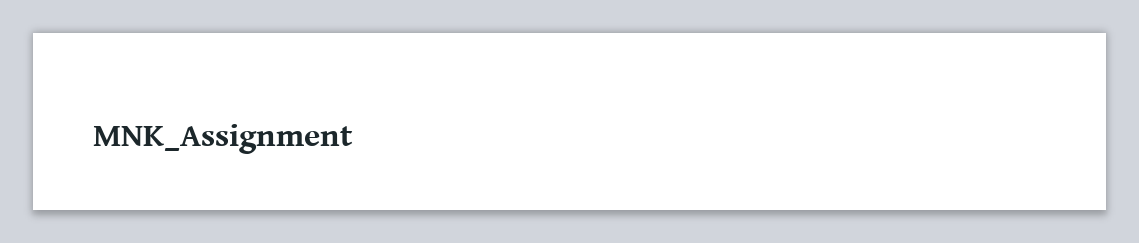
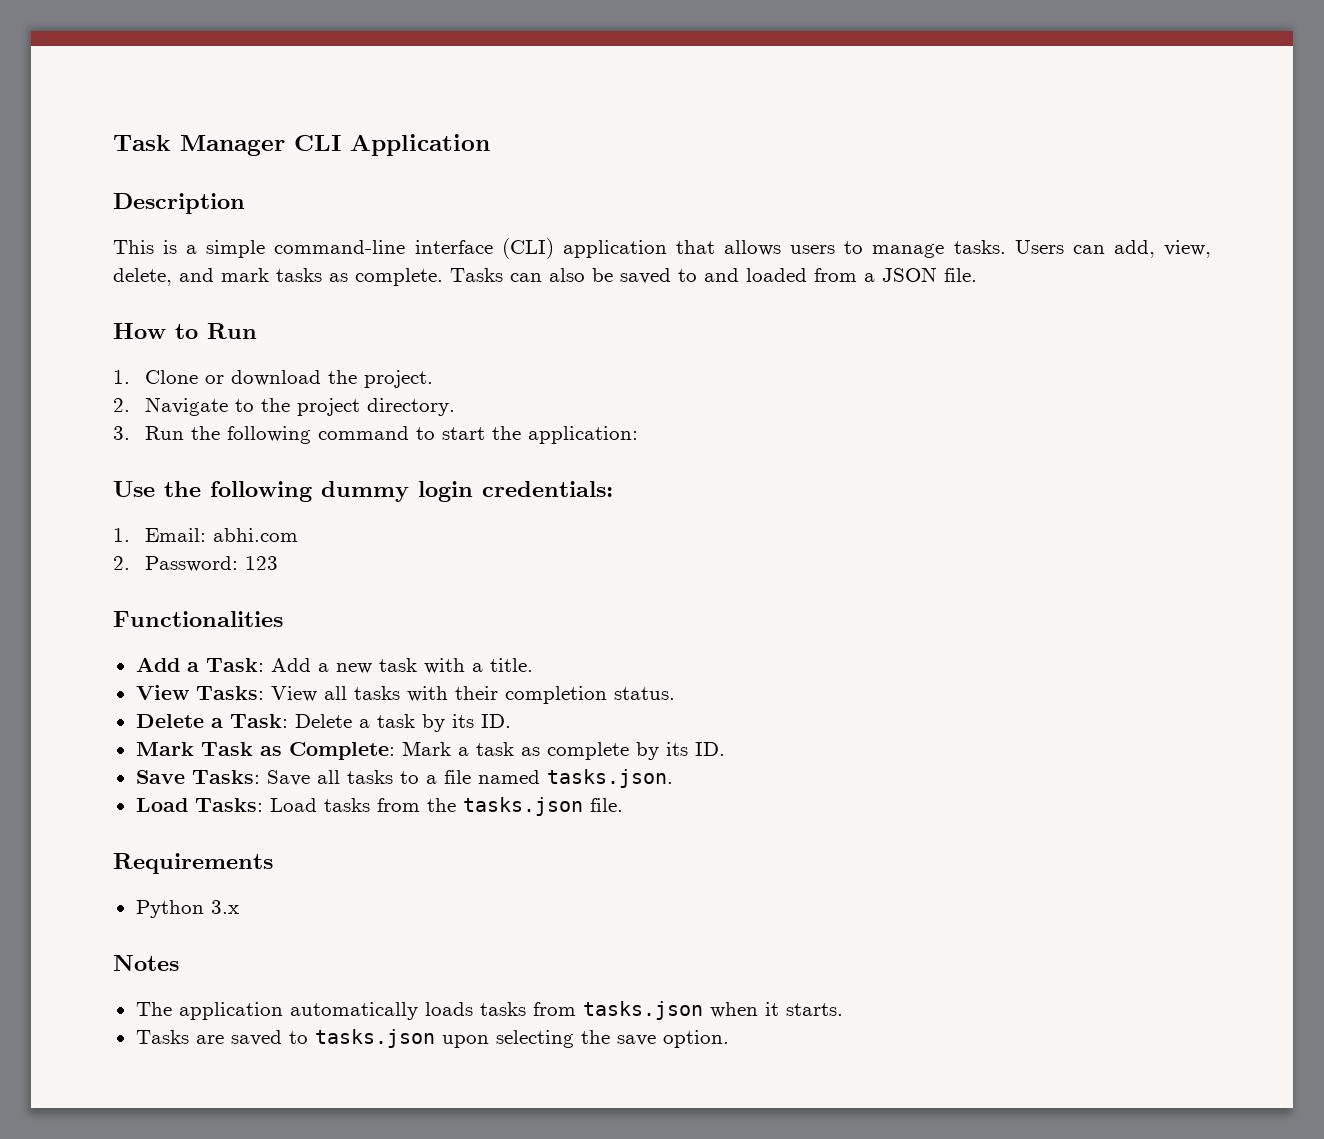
[93,124,353,154] MNK_Assignment -> [113,134,490,156] [113,193,245,214] [113,238,1211,259] [113,267,977,286] [113,323,257,339] [113,370,433,388] [113,397,455,416] [113,426,638,444] [113,481,613,502] [113,528,298,542] [113,556,278,572] [113,611,283,627] [135,657,533,674] [135,685,675,704] [135,714,511,732] [135,741,725,760] [135,769,673,788] [135,797,623,816] [113,853,273,874] [135,900,239,918] [113,955,179,971] [135,1001,843,1020] [135,1029,729,1048] Task Manager CLI Application // Description // This is a simple command-line interface (CLI) application that allows users to manage tasks. Users can add, view, delete, and mark tasks as complete. Tasks can also be saved to and loaded from a JSON file. // How to Run // 1. Clone or download the project. // 2. Navigate to the project directory. // 3. Run the following command to start the application: // Use the following dummy login credentials: // 1. Email: abhi.com // 2. Password: 123 // Functionalities // Add a Task: Add a new task with a title. // View Tasks: View all tasks with their completion status. // Delete a Task: Delete a task by its ID. // Mark Task as Complete: Mark a task as complete by its ID. // Save Tasks: Save all tasks to a file named tasks.json. // Load Tasks: Load tasks from the tasks.json file. // Requirements // Python 3.x // Notes // The application automatically loads tasks from tasks.json when it starts. // Tasks are saved to tasks.json upon selecting the save option.

